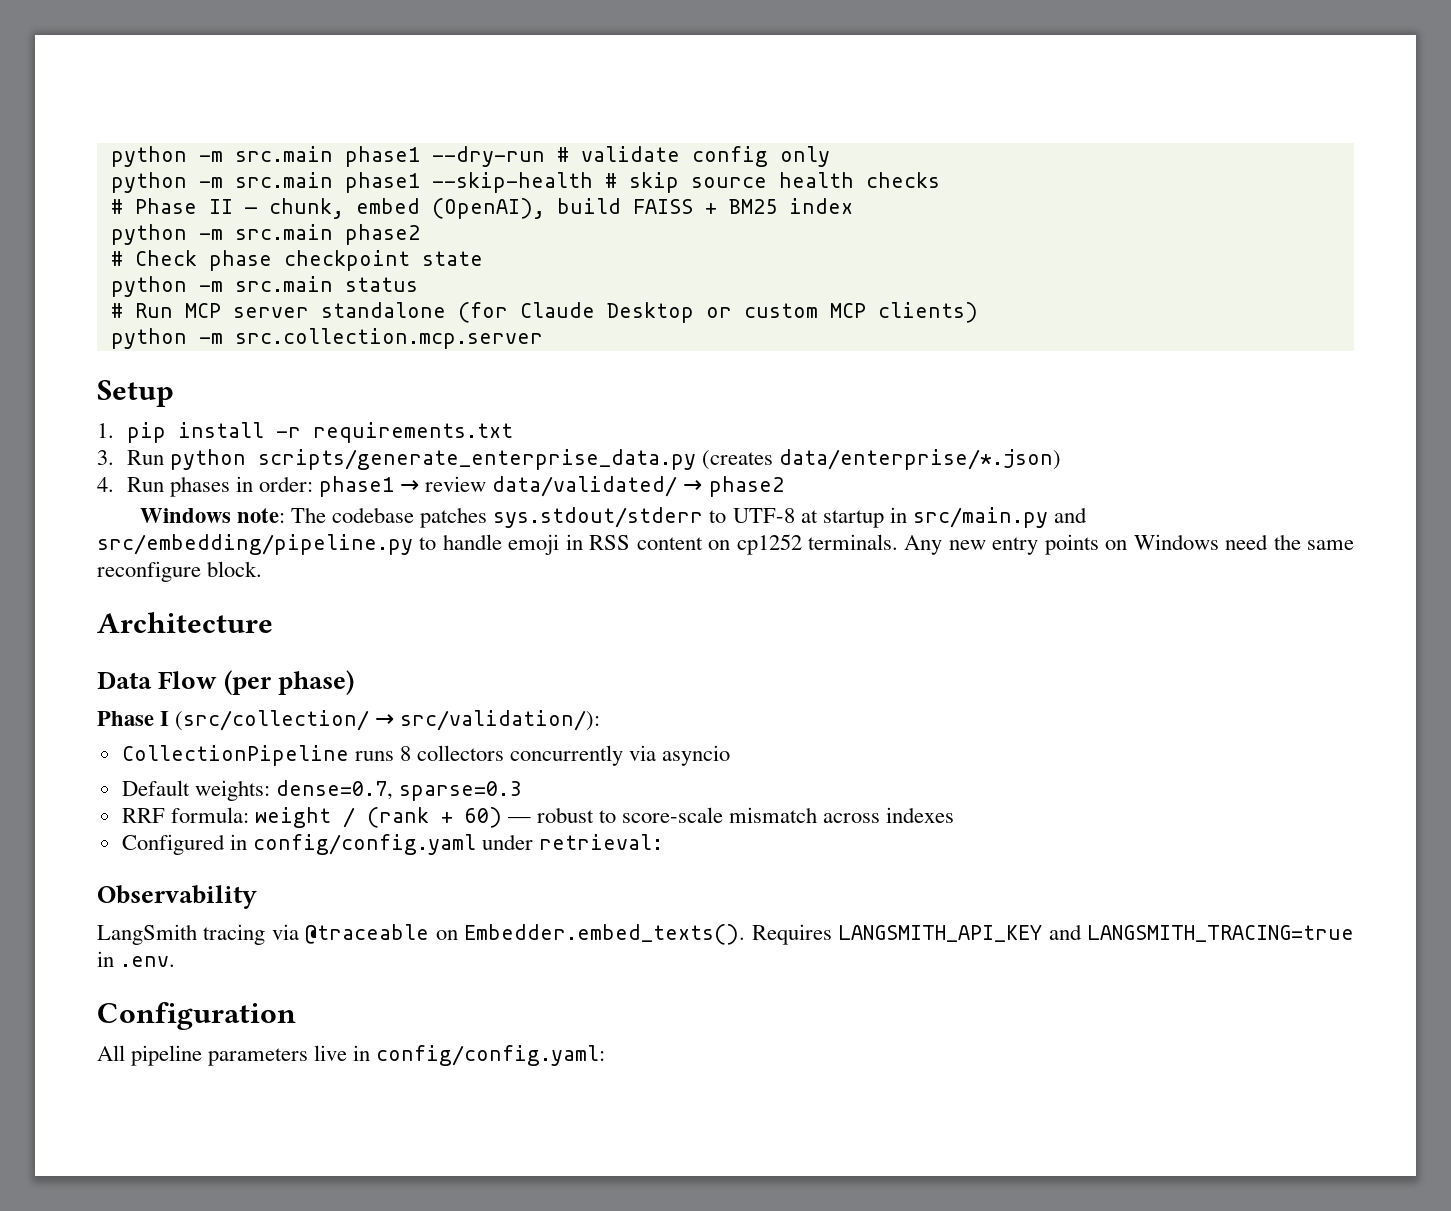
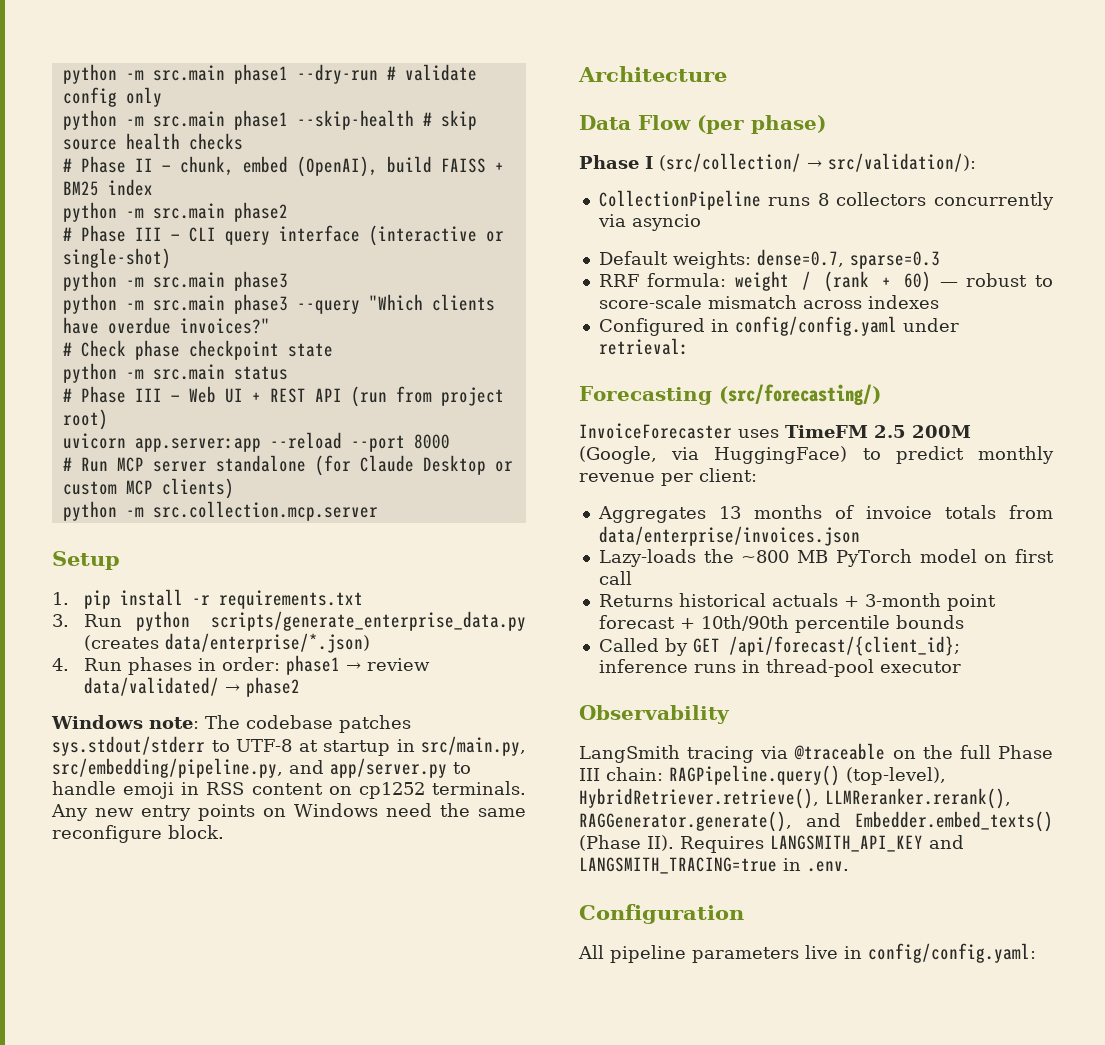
(420, 234) none -> [62,225,504,246] [62,248,171,269] [62,271,288,291] [62,294,495,314] [62,317,270,334] // # Phase III — CLI query interface (interactive or single-shot) // python -m src.main phase3 // python -m src.main phase3 --query "Which clients have overdue invoices?"
(418, 284) none -> [62,386,504,407] [62,409,108,430] [62,432,450,452] // # Phase III — Web UI + REST API (run from project root) // uvicorn app.server:app --reload --port 8000
[912,507,1087,528] [97,534,413,555] src/main.py and src/embedding/pipeline.py -> [421,736,526,756] [52,758,447,778] src/main.py, src/embedding/pipeline.py, and app/server.py
(664, 842) none -> [579,384,881,406] [579,423,971,439] [579,446,1054,464] [579,468,757,486] [597,505,1053,523] [598,526,860,546] [598,549,1054,567] [598,571,632,585] [598,593,996,611] [598,615,964,633] [598,636,960,656] [598,659,961,677] // Forecasting (src/forecasting/) // InvoiceForecaster uses TimeFM 2.5 200M (Google, via HuggingFace) to predict monthly revenue per client: // Aggregates 13 months of invoice totals from data/enterprise/invoices.json // Lazy-loads the ~800 MB PyTorch model on first call // Returns historical actuals + 3-month point forecast + 10th/90th percentile bounds // Called by GET /api/forecast/{client_id}; inference runs in thread-pool executor
[464,924,746,945] Embedder.embed_texts(). -> [922,745,1053,759] [579,765,946,786] [579,788,1011,809] [579,811,1053,832] [579,835,674,851] the full Phase III chain: RAGPipeline.query() (top-level), HybridRetriever.retrieve(), LLMReranker.rerank(), RAGGenerator.generate(), and Embedder.embed_texts() (Phase II).

